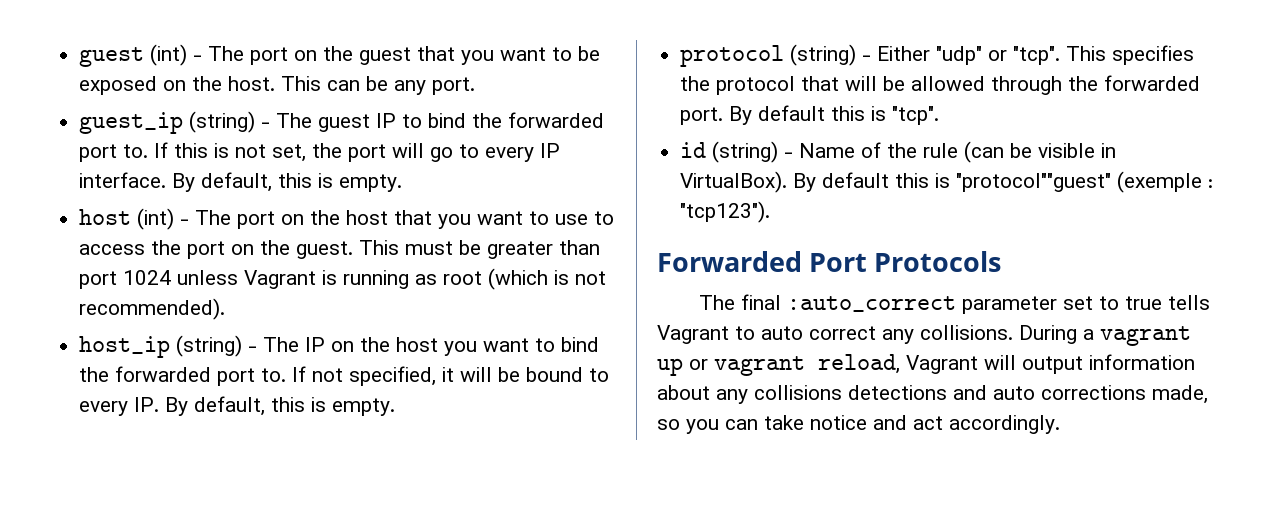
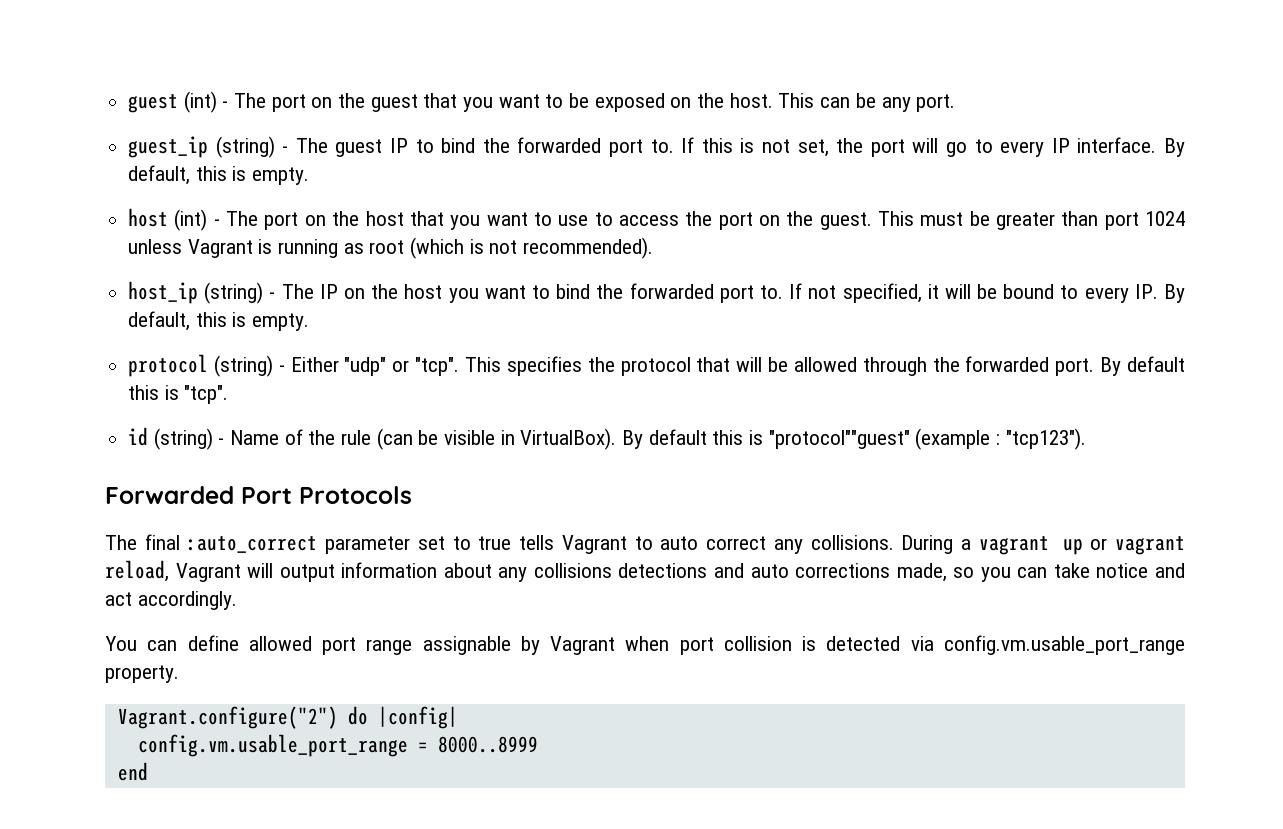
[1117,171,1203,193] (exemple -> [915,428,991,450] (example
(1060, 424) none -> [105,635,1185,655] [105,665,179,683] [117,706,458,729] [137,734,538,757] [117,762,148,781] // You can define allowed port range assignable by Vagrant when port collision is detected via config.vm.usable_port_range property. // Vagrant.configure("2") do |config| // config.vm.usable_port_range = 8000..8999 // end

